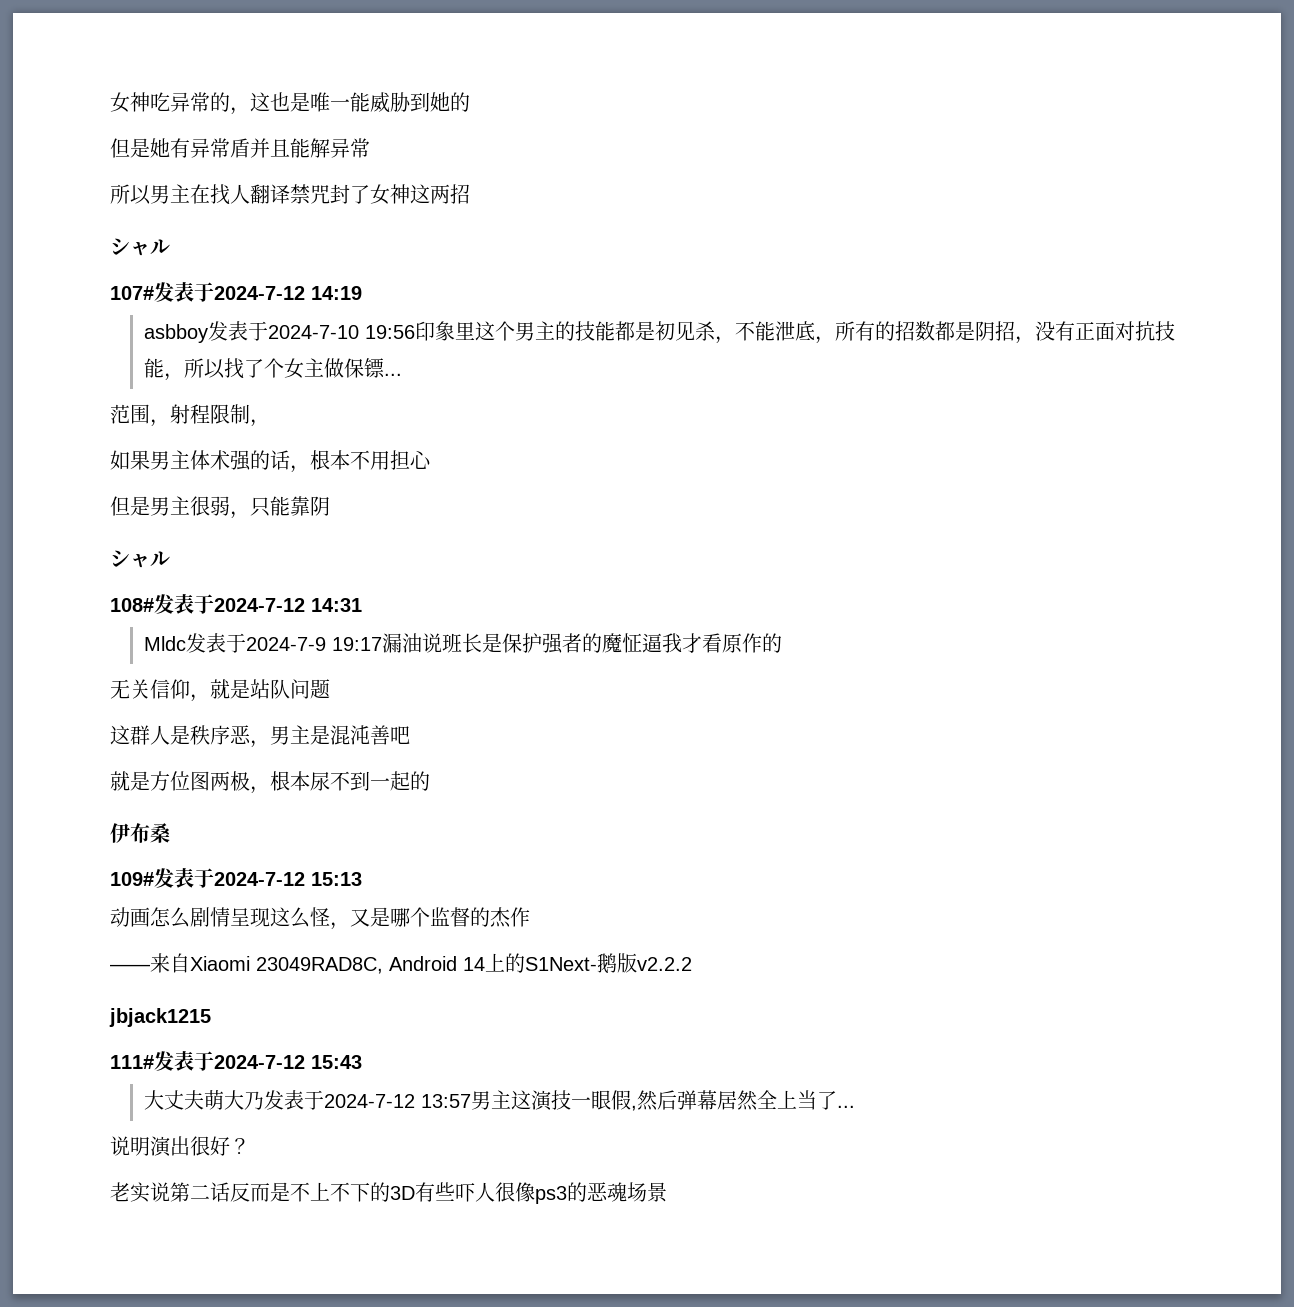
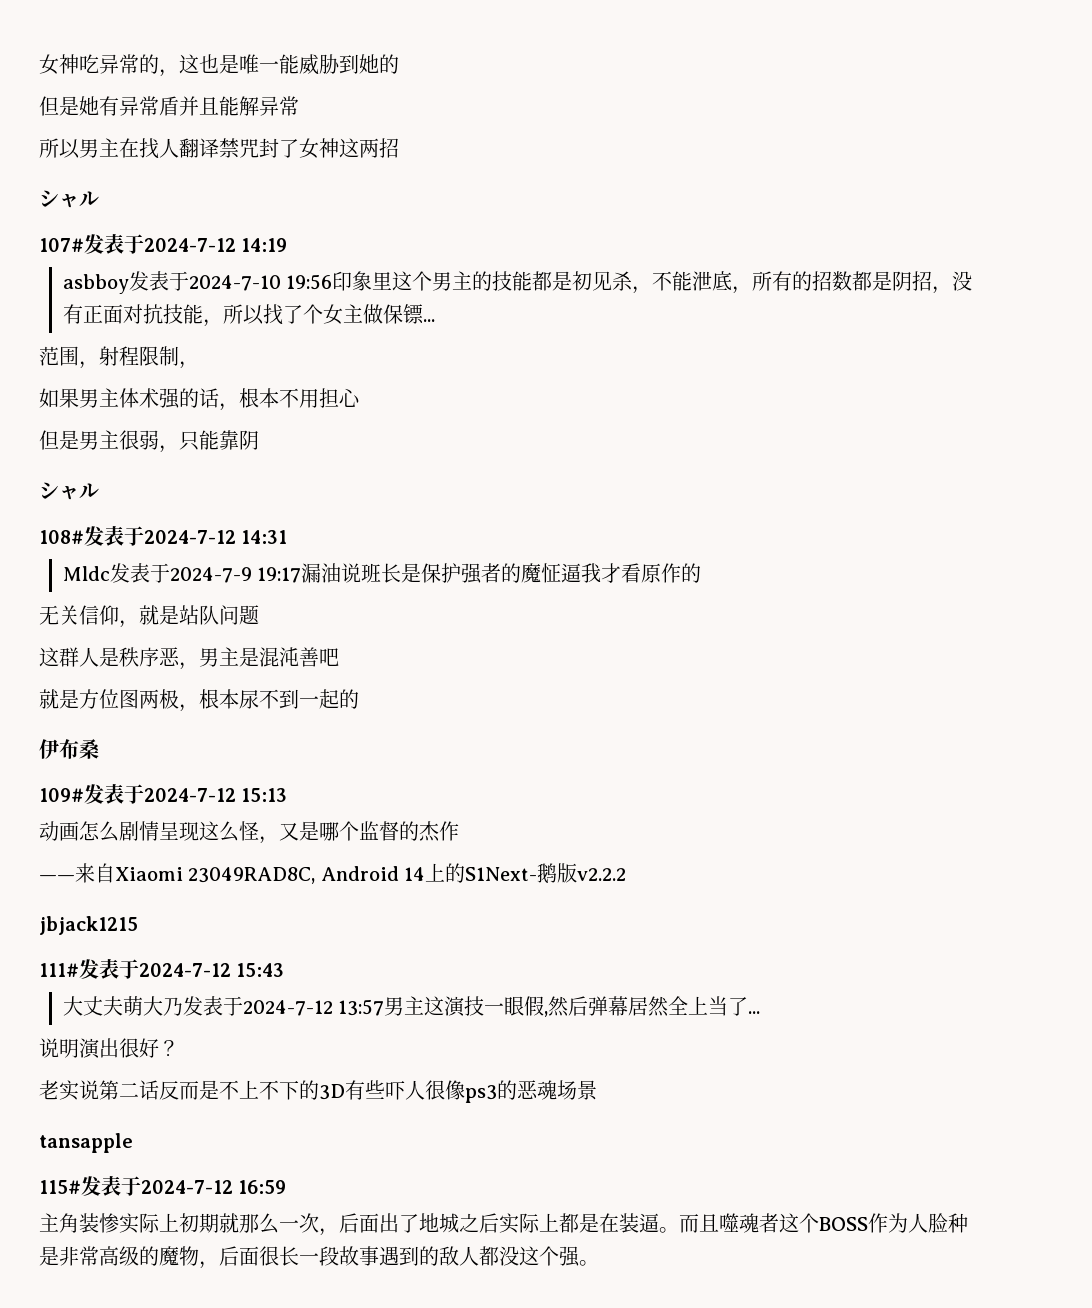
(667, 1192) none -> [39,1133,133,1153] [39,1176,287,1196] [39,1213,968,1236] [39,1246,599,1269] // tansapple // 115#发表于2024-7-12 16:59 // 主角装惨实际上初期就那么一次，后面出了地城之后实际上都是在装逼。而且噬魂者这个BOSS作为人脸种是非常高级的魔物，后面很长一段故事遇到的敌人都没这个强。

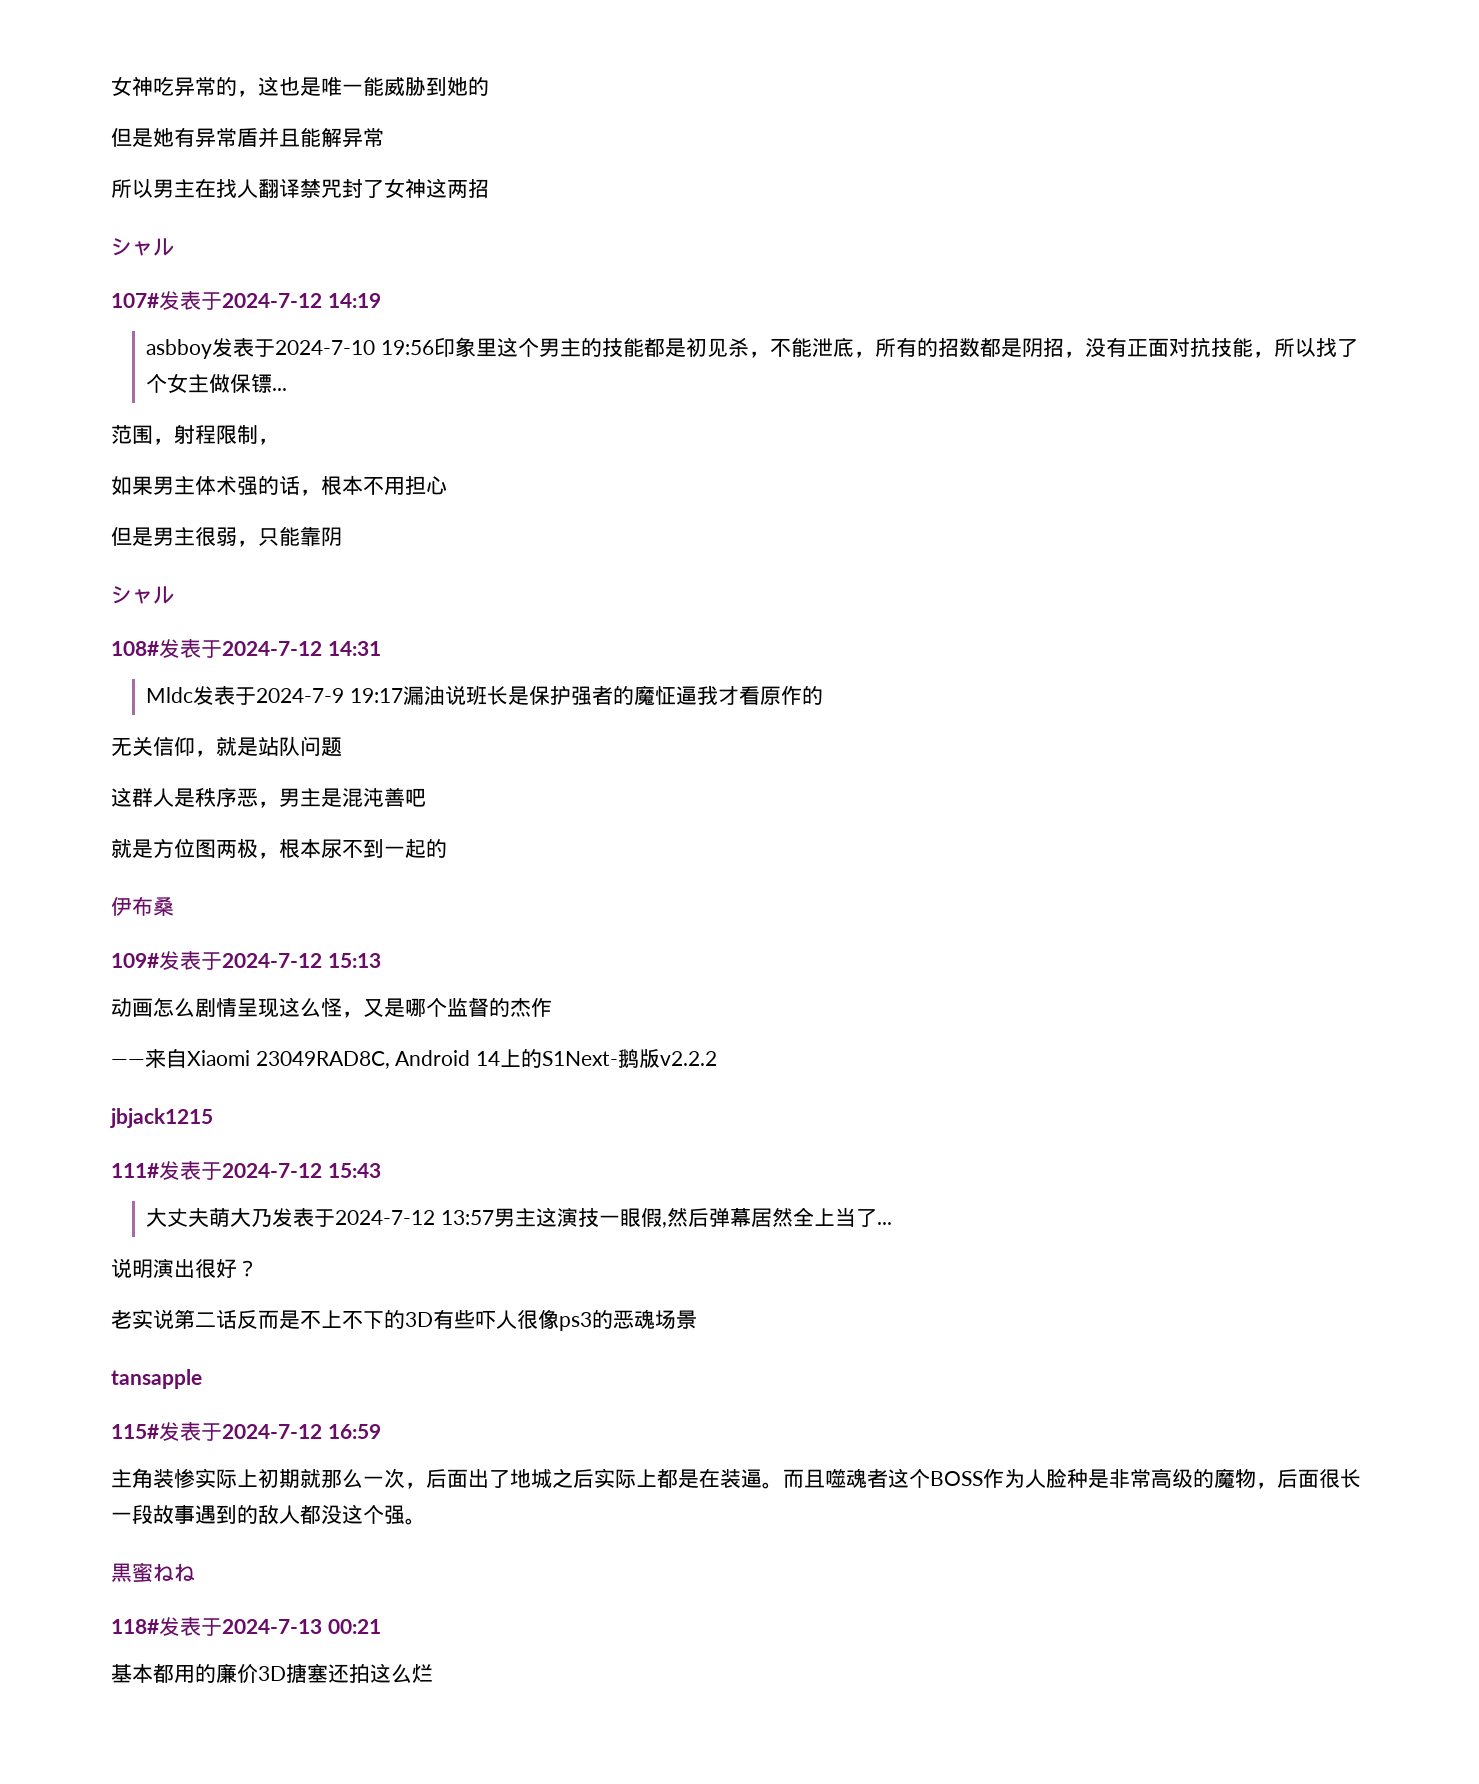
(599, 1263) none -> [111,1562,195,1583] [111,1617,381,1636] [111,1663,433,1683] // 黒蜜ねね // 118#发表于2024-7-13 00:21 // 基本都用的廉价3D搪塞还拍这么烂

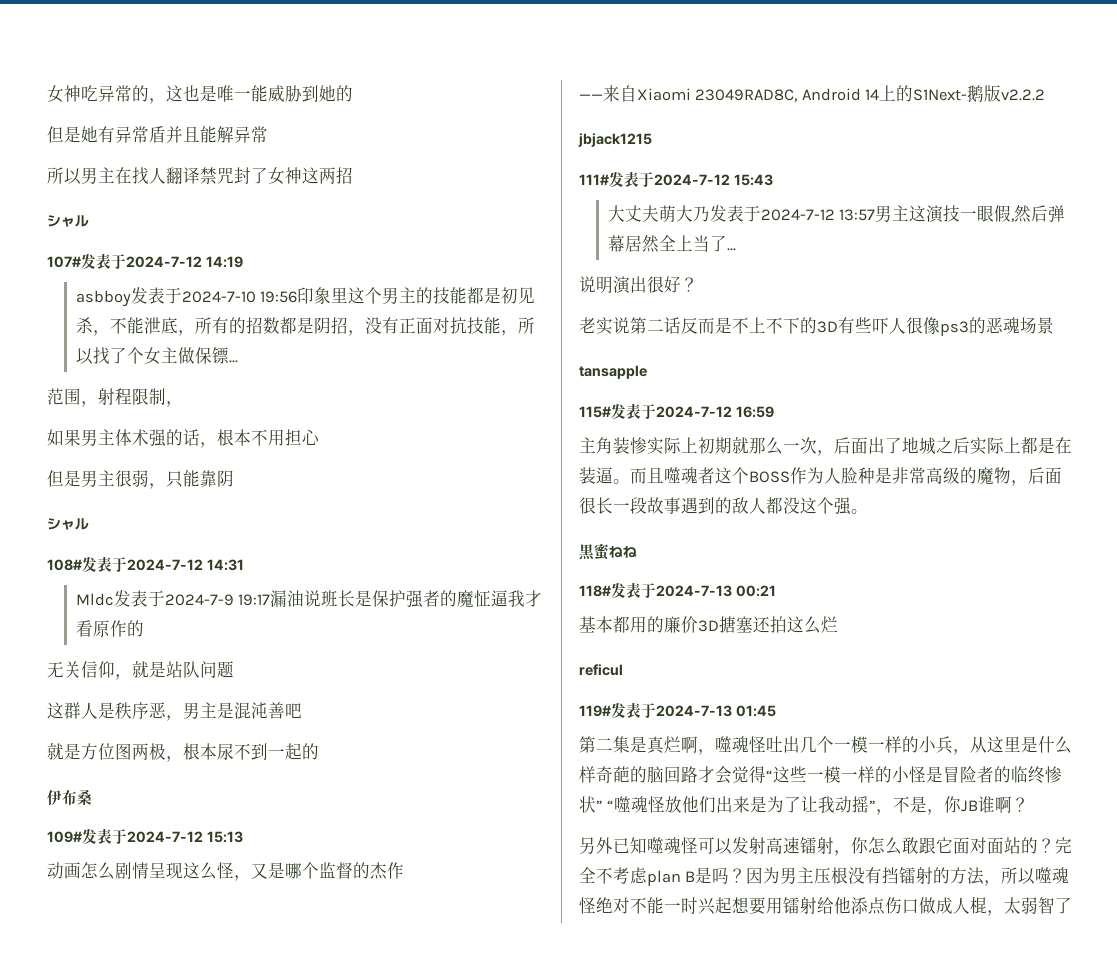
(433, 1673) none -> [579,664,623,676] [579,702,776,719] [579,736,1072,755] [579,766,1062,784] [579,796,1030,815] [579,837,1072,856] [579,867,1070,886] [579,896,1072,916] // reficul // 119#发表于2024-7-13 01:45 // 第二集是真烂啊，噬魂怪吐出几个一模一样的小兵，从这里是什么样奇葩的脑回路才会觉得“这些一模一样的小怪是冒险者的临终惨状” “噬魂怪放他们出来是为了让我动摇”，不是，你JB谁啊？ // 另外已知噬魂怪可以发射高速镭射，你怎么敢跟它面对面站的？完全不考虑plan B是吗？因为男主压根没有挡镭射的方法，所以噬魂怪绝对不能一时兴起想要用镭射给他添点伤口做成人棍，太弱智了

